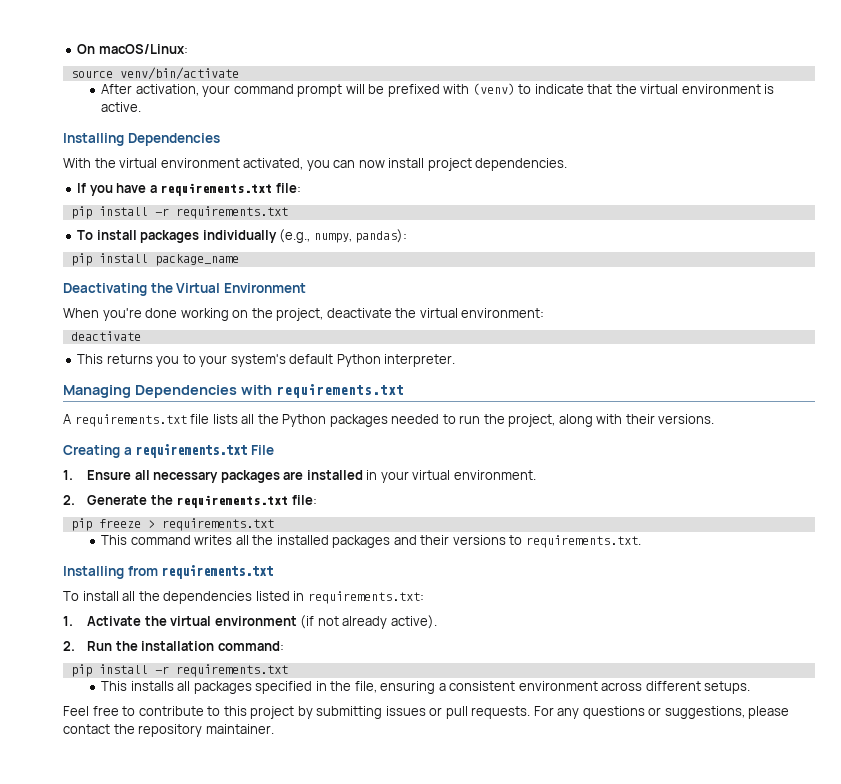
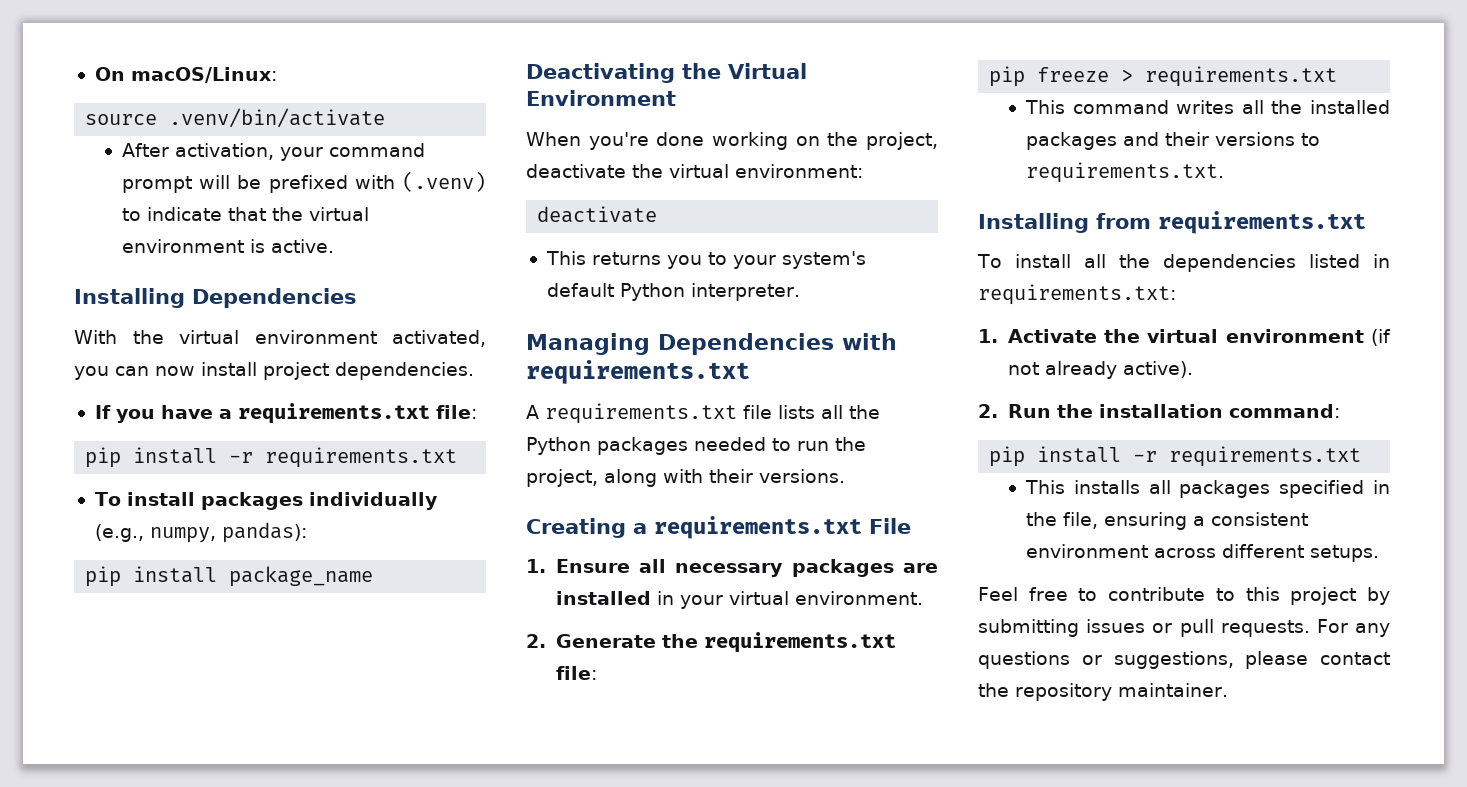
[119,67,239,80] venv/bin/activate -> [169,108,386,128] .venv/bin/activate
[472,83,515,95] (venv) -> [402,171,486,192] (.venv)

